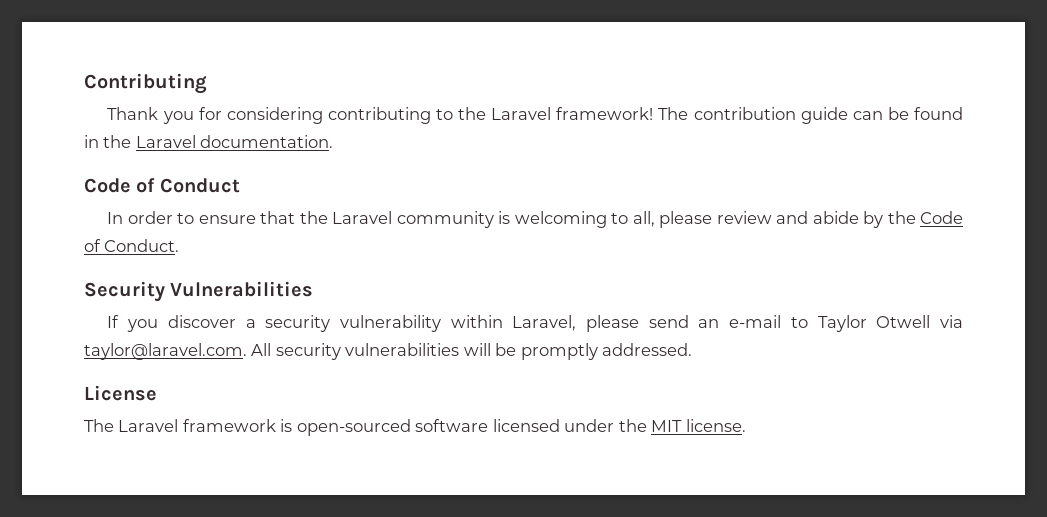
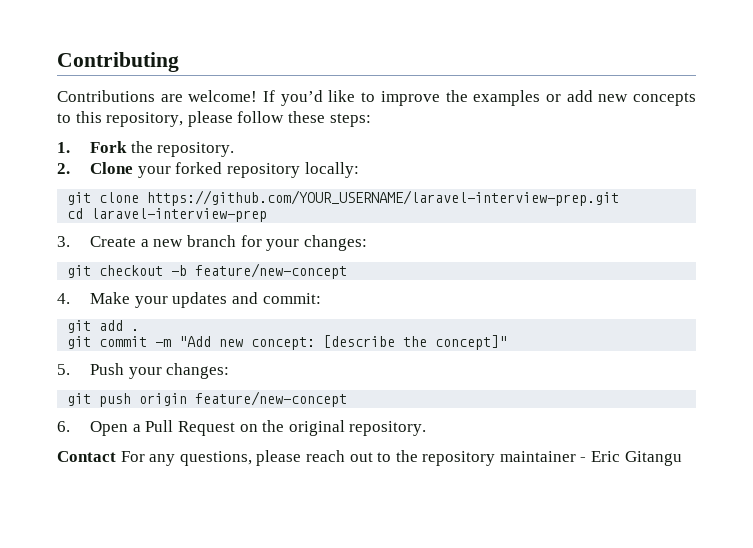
[107,107,963,124] [84,135,334,148] [84,178,240,193] [107,211,963,228] [84,239,180,252] [84,281,314,302] [107,315,964,332] [84,343,693,360] [84,385,157,401] [84,419,746,436] Thank you for considering contributing to the Laravel framework! The contribution guide can be found in the Laravel documentation. // Code of Conduct // In order to ensure that the Laravel community is welcoming to all, please review and abide by the Code of Conduct. // Security Vulnerabilities // If you discover a security vulnerability within Laravel, please send an e-mail to Taylor Otwell via taylor@laravel.com. All security vulnerabilities will be promptly addressed. // License // The Laravel framework is open-sourced software licensed under the MIT license. -> [57,90,696,106] [57,111,371,127] [57,141,235,157] [57,162,359,178] [67,190,620,206] [67,208,268,222] [57,235,367,251] [67,263,348,279] [57,292,321,308] [67,320,140,333] [67,335,508,350] [57,363,230,379] [67,391,348,407] [57,420,427,436] [57,450,682,466] Contributions are welcome! If you’d like to improve the examples or add new concepts to this repository, please follow these steps: // 1. Fork the repository. // 2. Clone your forked repository locally: // git clone https://github.com/YOUR_USERNAME/laravel-interview-prep.git // cd laravel-interview-prep // 3. Create a new branch for your changes: // git checkout -b feature/new-concept // 4. Make your updates and commit: // git add . // git commit -m "Add new concept: [describe the concept]" // 5. Push your changes: // git push origin feature/new-concept // 6. Open a Pull Request on the original repository. // Contact For any questions, please reach out to the repository maintainer - Eric Gitangu

